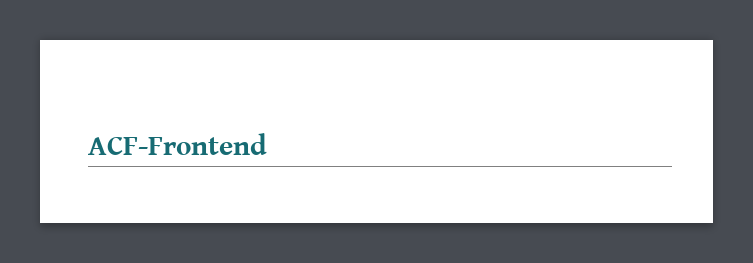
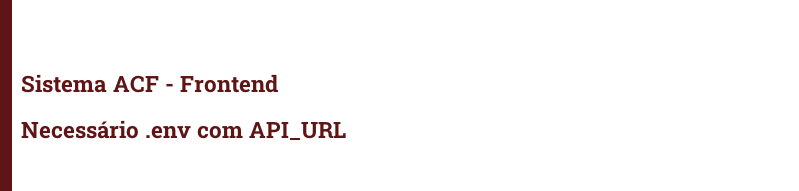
[88,133,267,155] ACF-Frontend -> [21,74,279,93] [21,120,347,141] Sistema ACF - Frontend // Necessário .env com API_URL

